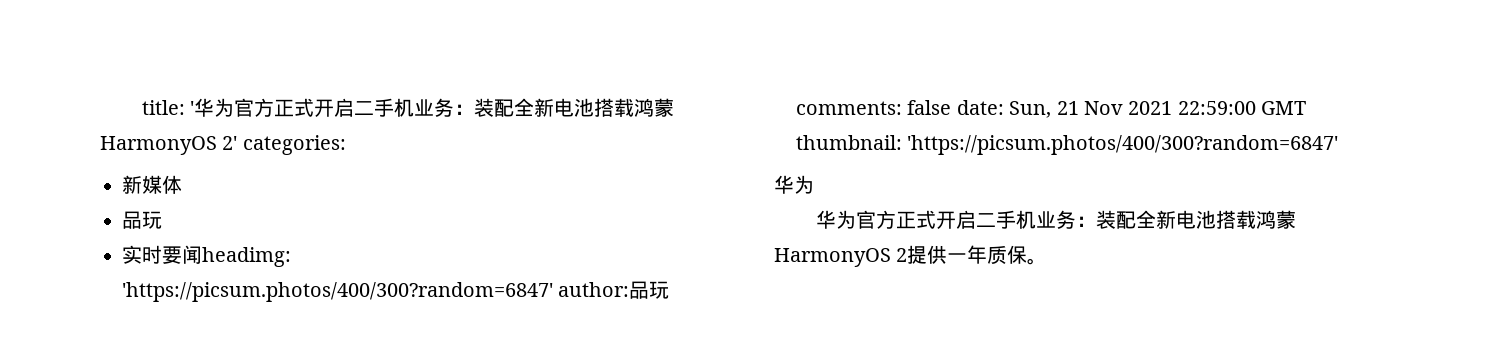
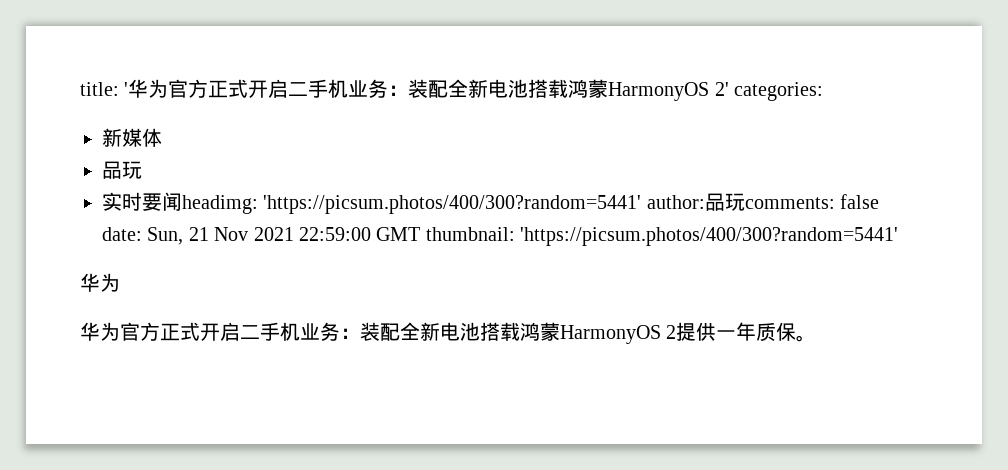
[122,282,553,302] 'https://picsum.photos/400/300?random=6847' -> [263,195,642,214] 'https://picsum.photos/400/300?random=5441'
[907,135,1339,155] 'https://picsum.photos/400/300?random=6847' -> [520,227,899,246] 'https://picsum.photos/400/300?random=5441'

